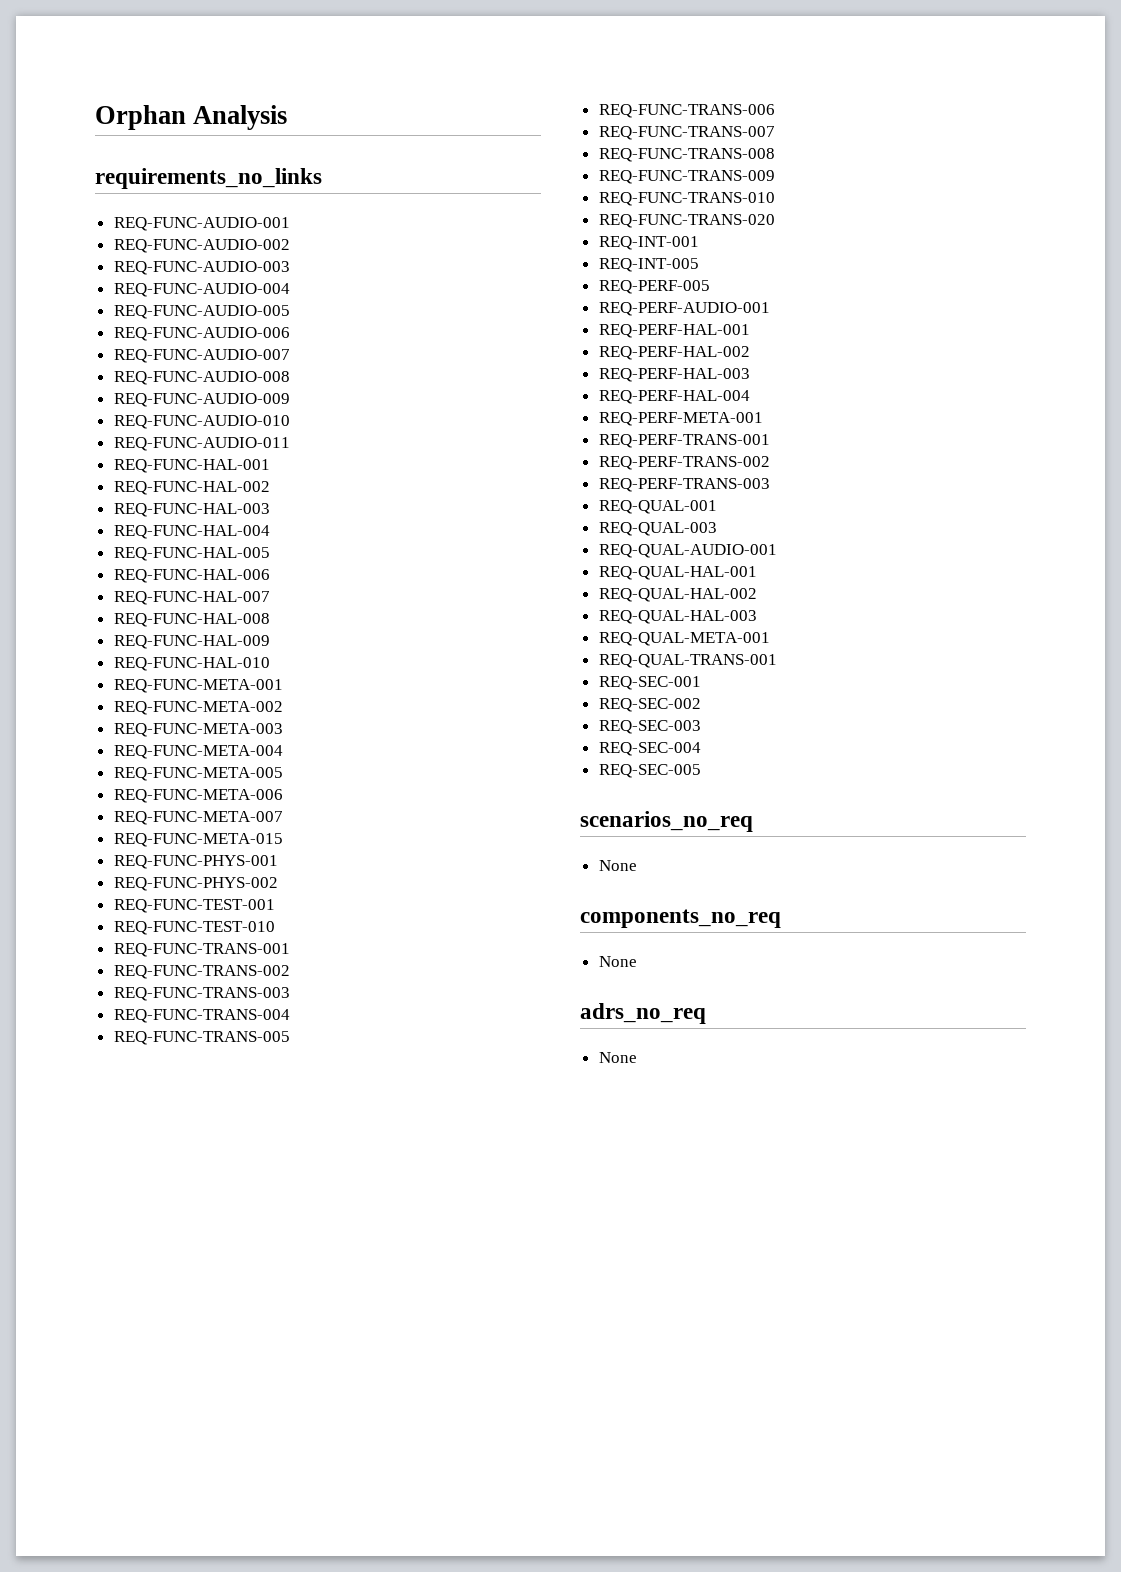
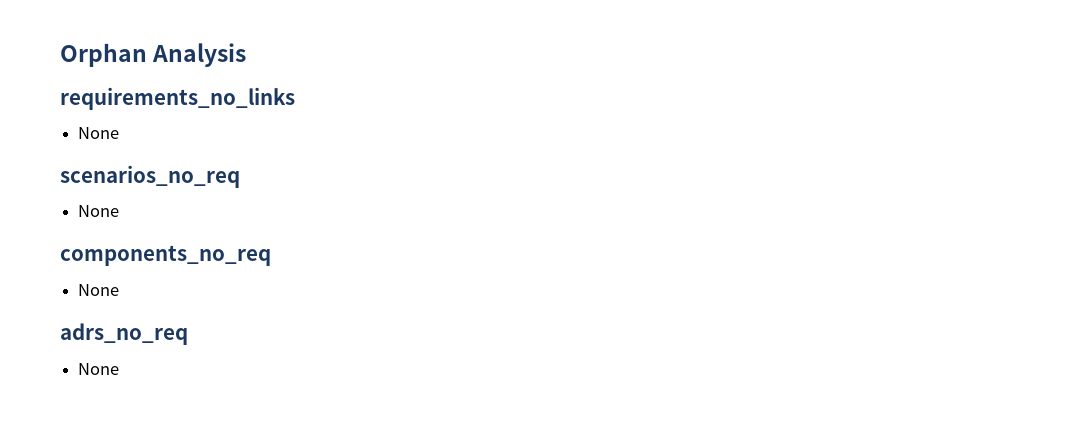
[113,217,290,231] [113,239,290,253] [113,261,290,275] [113,283,290,297] [113,305,290,319] [113,327,290,341] [113,349,290,363] [113,371,290,385] [113,393,290,407] [113,415,290,429] [113,437,290,451] [113,459,270,473] [113,481,270,495] [113,503,270,517] [113,525,270,539] [113,547,270,561] [113,569,270,583] [113,591,270,605] [113,613,270,627] [113,635,270,649] [113,657,270,671] [113,679,283,693] [113,701,283,715] [113,723,283,737] [113,745,283,759] [113,767,283,781] [113,789,283,803] [113,811,283,825] [113,833,283,847] [113,855,278,869] [113,877,278,891] [113,899,275,913] [113,921,275,935] [113,943,290,957] [113,965,290,979] [113,987,290,1001] [113,1009,290,1023] [113,1031,290,1045] [598,104,775,118] [598,126,775,140] [598,148,775,162] [598,170,775,184] [598,192,775,206] [598,214,775,228] [598,236,699,250] [598,258,699,272] [598,280,710,294] [598,302,770,316] [598,324,750,338] [598,346,750,360] [598,368,750,382] [598,390,750,404] [598,412,763,426] [598,434,770,448] [598,456,770,470] [598,478,770,492] [598,500,717,514] [598,522,717,536] [598,544,777,558] [598,566,757,580] [598,588,757,602] [598,610,757,624] [598,632,770,646] [598,654,777,668] [598,676,701,690] [598,698,701,712] [598,720,701,734] [598,742,701,756] [598,764,701,778] // REQ-FUNC-AUDIO-001 // REQ-FUNC-AUDIO-002 // REQ-FUNC-AUDIO-003 // REQ-FUNC-AUDIO-004 // REQ-FUNC-AUDIO-005 // REQ-FUNC-AUDIO-006 // REQ-FUNC-AUDIO-007 // REQ-FUNC-AUDIO-008 // REQ-FUNC-AUDIO-009 // REQ-FUNC-AUDIO-010 // REQ-FUNC-AUDIO-011 // REQ-FUNC-HAL-001 // REQ-FUNC-HAL-002 // REQ-FUNC-HAL-003 // REQ-FUNC-HAL-004 // REQ-FUNC-HAL-005 // REQ-FUNC-HAL-006 // REQ-FUNC-HAL-007 // REQ-FUNC-HAL-008 // REQ-FUNC-HAL-009 // REQ-FUNC-HAL-010 // REQ-FUNC-META-001 // REQ-FUNC-META-002 // REQ-FUNC-META-003 // REQ-FUNC-META-004 // REQ-FUNC-META-005 // REQ-FUNC-META-006 // REQ-FUNC-META-007 // REQ-FUNC-META-015 // REQ-FUNC-PHYS-001 // REQ-FUNC-PHYS-002 // REQ-FUNC-TEST-001 // REQ-FUNC-TEST-010 // REQ-FUNC-TRANS-001 // REQ-FUNC-TRANS-002 // REQ-FUNC-TRANS-003 // REQ-FUNC-TRANS-004 // REQ-FUNC-TRANS-005 // REQ-FUNC-TRANS-006 // REQ-FUNC-TRANS-007 // REQ-FUNC-TRANS-008 // REQ-FUNC-TRANS-009 // REQ-FUNC-TRANS-010 // REQ-FUNC-TRANS-020 // REQ-INT-001 // REQ-INT-005 // REQ-PERF-005 // REQ-PERF-AUDIO-001 // REQ-PERF-HAL-001 // REQ-PERF-HAL-002 // REQ-PERF-HAL-003 // REQ-PERF-HAL-004 // REQ-PERF-META-001 // REQ-PERF-TRANS-001 // REQ-PERF-TRANS-002 // REQ-PERF-TRANS-003 // REQ-QUAL-001 // REQ-QUAL-003 // REQ-QUAL-AUDIO-001 // REQ-QUAL-HAL-001 // REQ-QUAL-HAL-002 // REQ-QUAL-HAL-003 // REQ-QUAL-META-001 // REQ-QUAL-TRANS-001 // REQ-SEC-001 // REQ-SEC-002 // REQ-SEC-003 // REQ-SEC-004 // REQ-SEC-005 -> [78,127,120,139] // None

